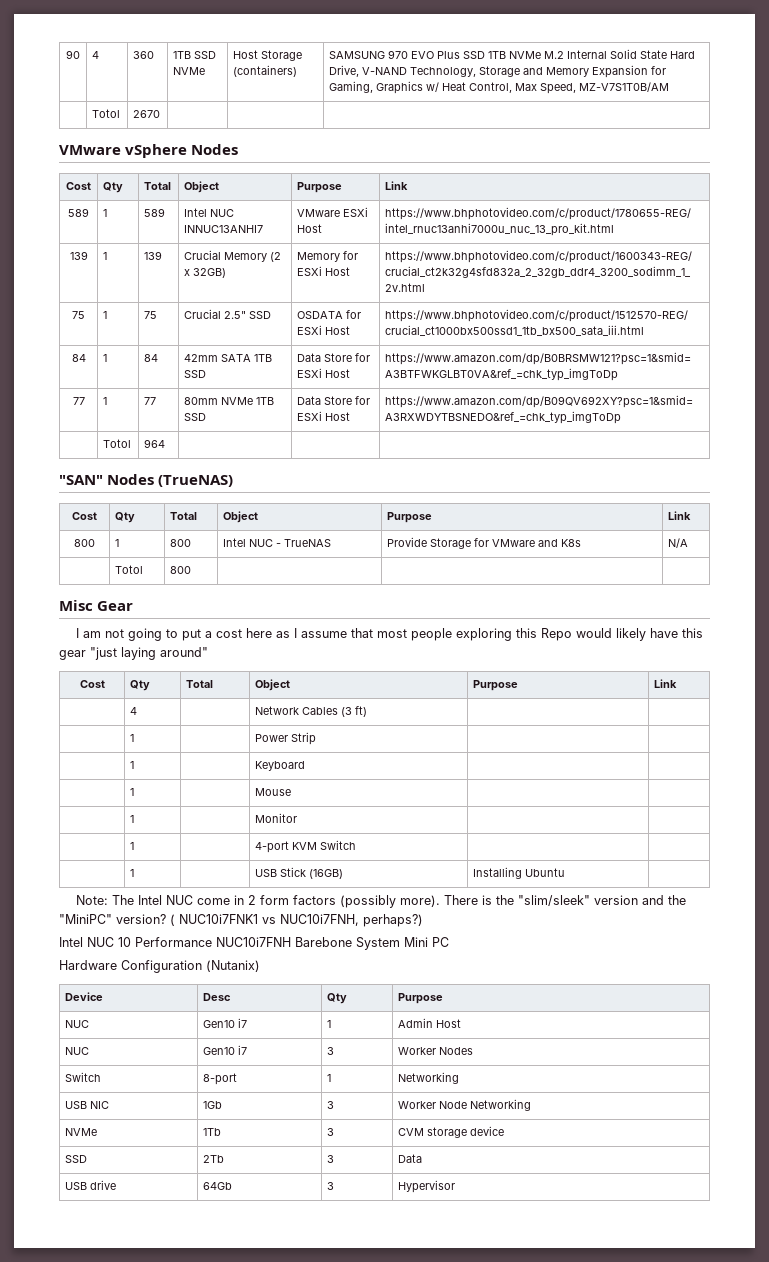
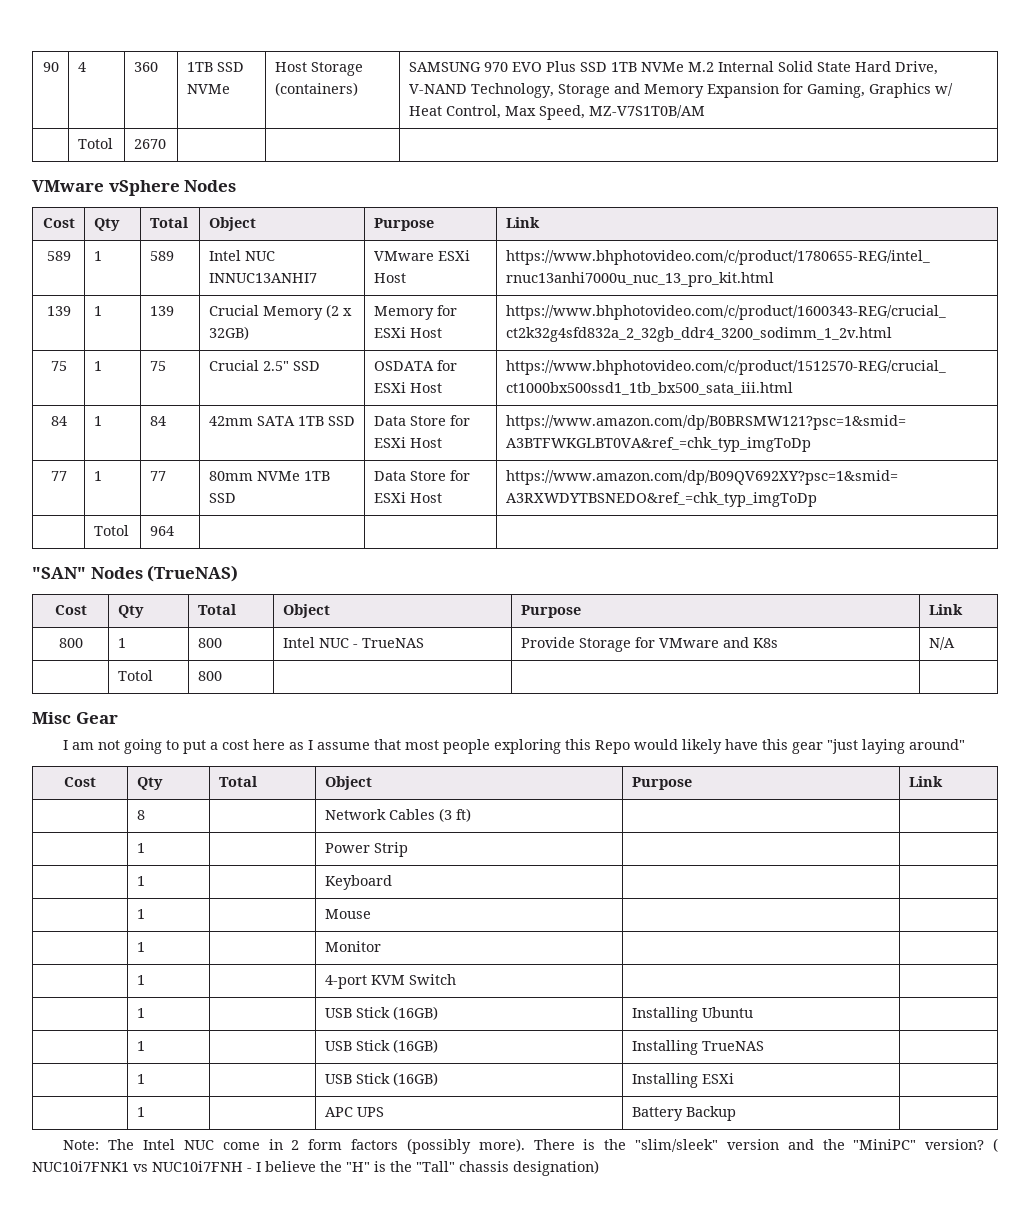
[130,707,138,715] 4 -> [136,810,145,820] 8
(566, 872) none -> [136,1041,145,1051] [324,1039,438,1053] [631,1040,764,1055] [136,1074,145,1084] [324,1072,438,1086] [631,1073,734,1088] [136,1107,145,1117] [324,1107,384,1117] [631,1106,736,1121] // | 1 | | USB Stick (16GB) | Installing TrueNAS | // | 1 | | USB Stick (16GB) | Installing ESXi | // | 1 | | APC UPS | Battery Backup |
[280,914,423,927] [59,937,449,950] [59,960,260,973] [65,992,104,1001] [203,993,232,1001] [327,993,348,1004] [398,993,444,1004] [65,1020,90,1028] [203,1018,248,1028] [327,1020,332,1028] [398,1018,462,1028] [65,1047,90,1055] [203,1045,248,1055] [327,1047,335,1055] [398,1047,474,1055] [65,1072,102,1082] [203,1073,238,1085] [327,1074,332,1082] [398,1072,460,1084] [65,1101,110,1109] [203,1101,223,1109] [327,1101,335,1109] [398,1099,532,1111] [65,1128,98,1136] [203,1128,222,1136] [327,1128,335,1136] [398,1126,505,1138] [65,1155,88,1163] [203,1155,225,1163] [327,1155,335,1163] [398,1154,423,1163] [65,1180,117,1190] [203,1182,233,1190] [327,1182,335,1190] [398,1180,456,1193] NUC10i7FNH, perhaps?) // Intel NUC 10 Performance NUC10i7FNH Barebone System Mini PC // Hardware Configuration (Nutanix) // Device | Desc | Qty | Purpose // NUC | Gen10 i7 | 1 | Admin Host // NUC | Gen10 i7 | 3 | Worker Nodes // Switch | 8-port | 1 | Networking // USB NIC | 1Gb | 3 | Worker Node Networking // NVMe | 1Tb | 3 | CVM storage device // SSD | 2Tb | 3 | Data // USB drive | 64Gb | 3 | Hypervisor -> [152,1160,599,1176] NUC10i7FNH - I believe the "H" is the "Tall" chassis designation)

